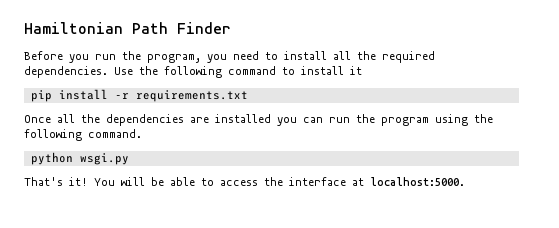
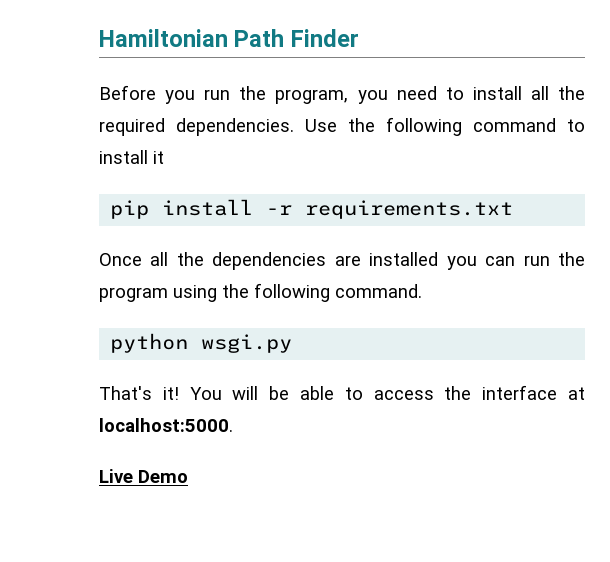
(465, 181) none -> [99,469,188,483] // Live Demo

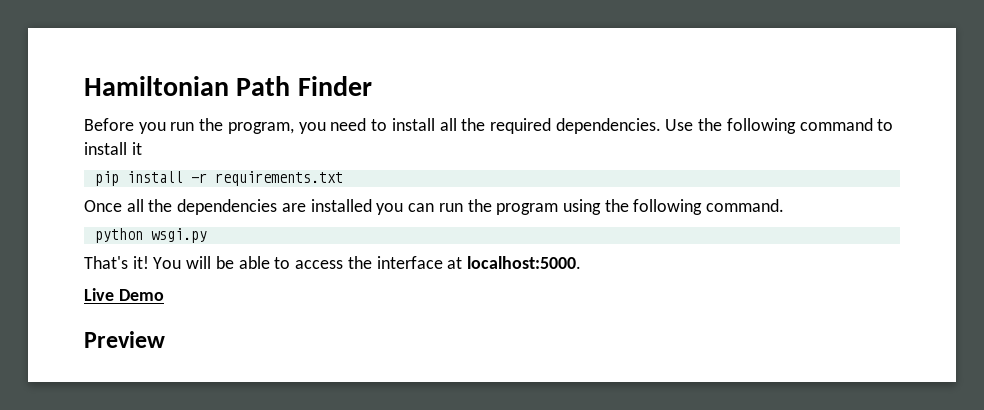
(188, 476) none -> [84,331,165,348] // Preview

